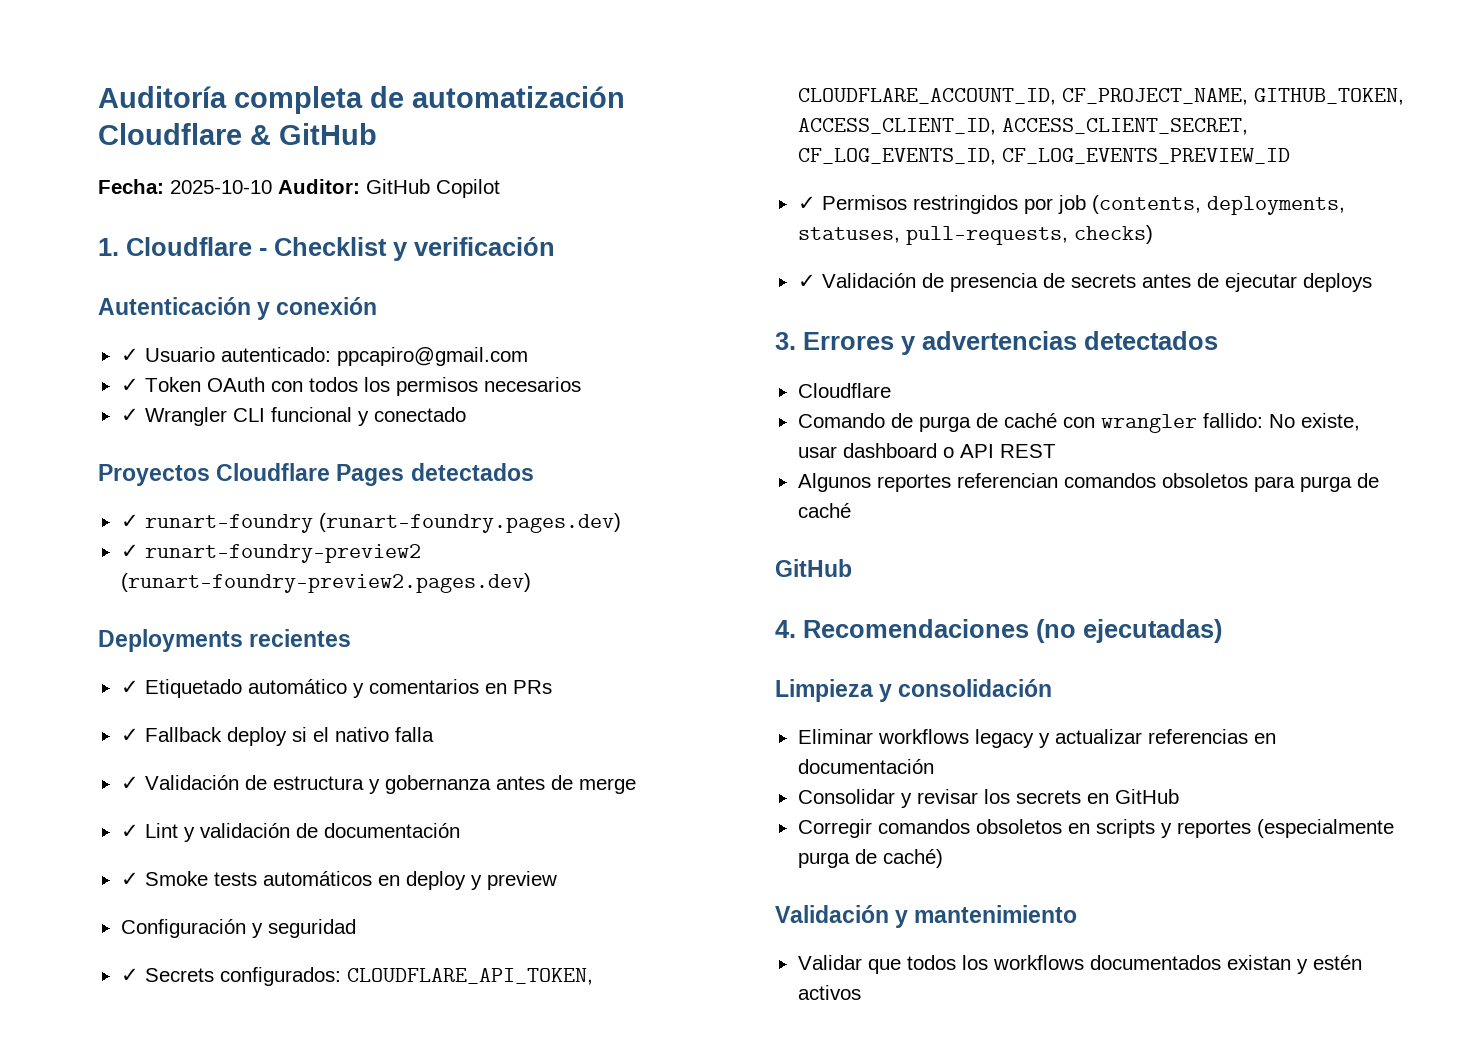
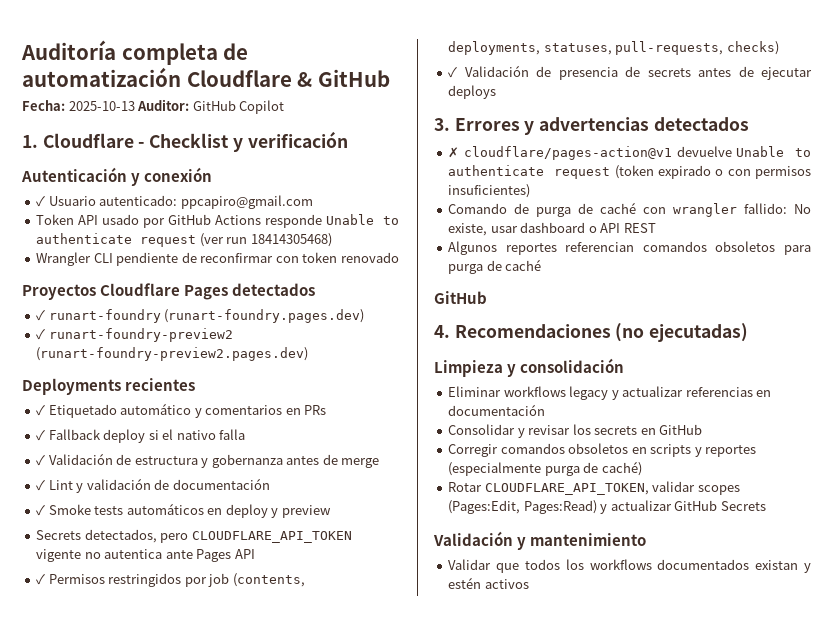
[170,180,272,194] 2025-10-10 -> [68,101,135,111] 2025-10-13
[120,377,581,396] [120,407,466,426] ✓ Token OAuth con todos los permisos necesarios // ✓ Wrangler CLI funcional y conectado -> [36,214,399,228] [36,233,332,247] [36,252,399,266] Token API usado por GitHub Actions responde Unable to authenticate request (ver run 18414305468) // Wrangler CLI pendiente de reconfirmar con token renovado
[120,919,356,938] [120,967,593,986] [797,88,1404,105] [797,118,1248,135] [797,148,1290,165] Configuración y seguridad // ✓ Secrets configurados: CLOUDFLARE_API_TOKEN, CLOUDFLARE_ACCOUNT_ID, CF_PROJECT_NAME, GITHUB_TOKEN, ACCESS_CLIENT_ID, ACCESS_CLIENT_SECRET, CF_LOG_EVENTS_ID, CF_LOG_EVENTS_PREVIEW_ID -> [36,529,352,543] [36,549,255,562] Secrets detectados, pero CLOUDFLARE_API_TOKEN vigente no autentica ante Pages API
[797,383,891,398] Cloudflare -> [448,146,811,160] [448,165,811,179] [448,184,531,198] ✗ cloudflare/pages-action@v1 devuelve Unable to authenticate request (token expirado o con permisos insuficientes)
(943, 858) none -> [448,481,740,495] [448,500,766,514] // Rotar CLOUDFLARE_API_TOKEN, validar scopes (Pages:Edit, Pages:Read) y actualizar GitHub Secrets

